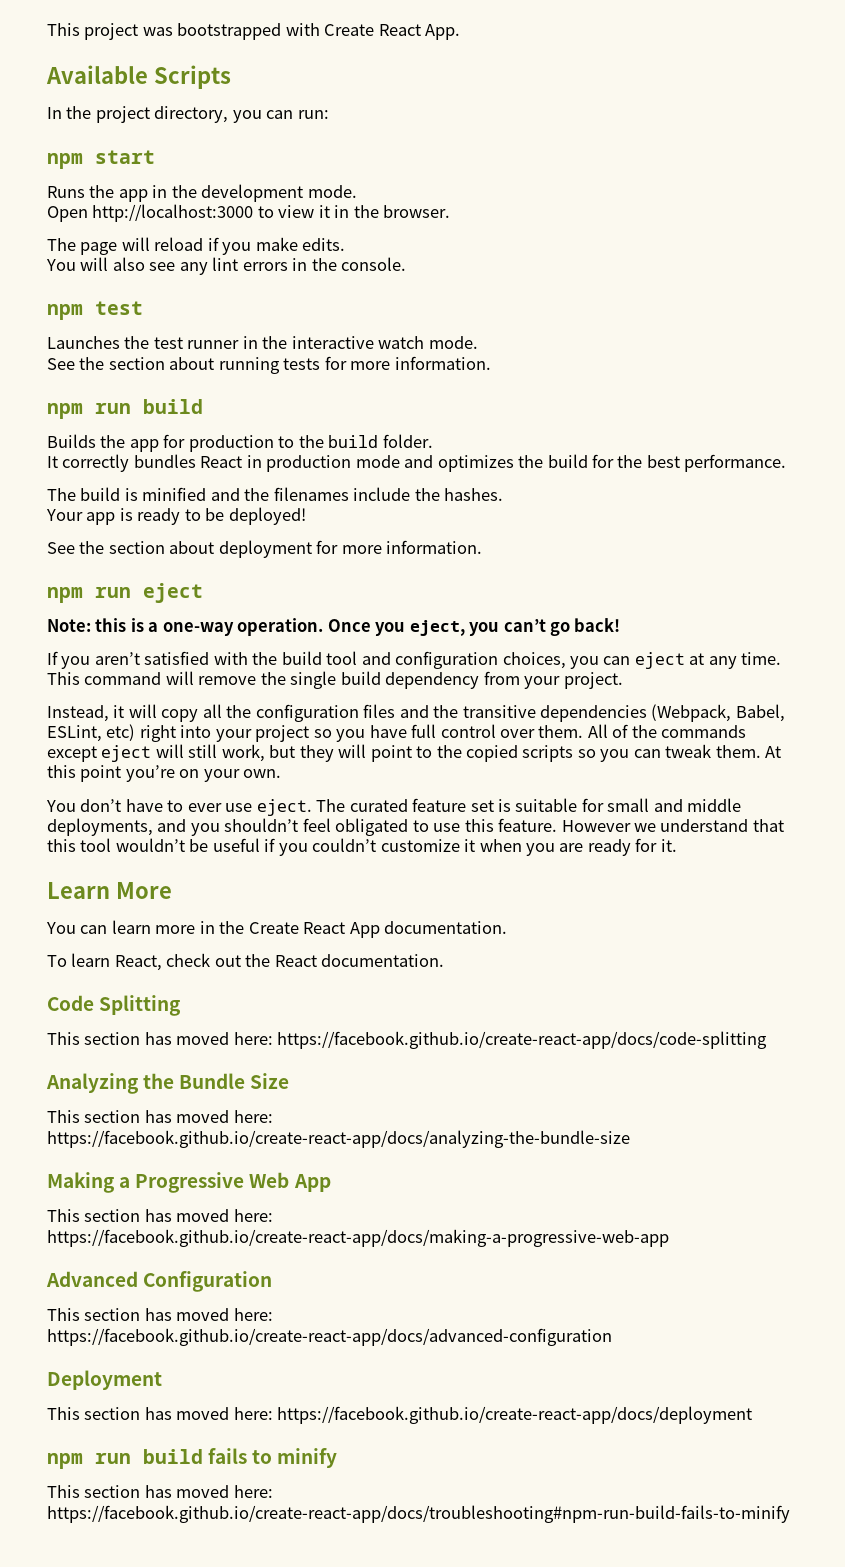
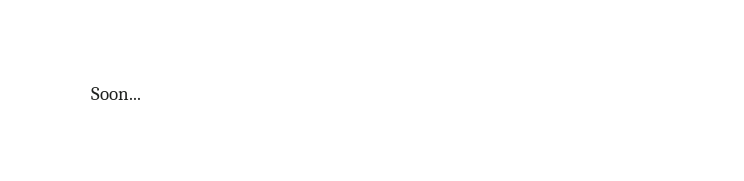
[47,23,461,40] [46,65,231,89] [47,106,329,123] [47,150,155,169] [47,184,357,202] [47,204,451,222] [47,237,346,255] [46,257,407,275] [47,301,143,320] [47,336,478,349] [47,356,491,374] [47,399,203,419] [47,434,433,452] [47,454,787,472] [47,487,504,501] [46,507,306,525] [47,540,483,558] [47,583,203,603] [47,618,621,636] [47,651,782,669] [47,671,623,689] [47,704,785,722] [47,724,747,742] [47,744,782,762] [47,765,282,782] [46,798,742,816] [47,818,784,836] [47,838,677,856] [47,882,172,899] [46,920,508,938] [47,953,445,971] [47,995,182,1016] [47,1031,768,1049] [46,1073,290,1094] [47,1110,273,1123] [47,1130,630,1148] [47,1172,331,1193] [47,1209,273,1222] [47,1229,669,1247] [46,1271,273,1292] [47,1308,273,1321] [47,1328,612,1346] [47,1370,162,1390] [47,1406,753,1424] [47,1448,338,1469] [47,1485,273,1498] [47,1505,790,1523] This project was bootstrapped with Create React App. // Available Scripts // In the project directory, you can run: // npm start // Runs the app in the development mode. // Open http://localhost:3000 to view it in the browser. // The page will reload if you make edits. // You will also see any lint errors in the console. // npm test // Launches the test runner in the interactive watch mode. // See the section about running tests for more information. // npm run build // Builds the app for production to the build folder. // It correctly bundles React in production mode and optimizes the build for the best performance. // The build is minified and the filenames include the hashes. // Your app is ready to be deployed! // See the section about deployment for more information. // npm run eject // Note: this is a one-way operation. Once you eject, you can’t go back! // If you aren’t satisfied with the build tool and configuration choices, you can eject at any time. This command will remove the single build dependency from your project. // Instead, it will copy all the configuration files and the transitive dependencies (Webpack, Babel, ESLint, etc) right into your project so you have full control over them. All of the commands except eject will still work, but they will point to the copied scripts so you can tweak them. At this point you’re on your own. // You don’t have to ever use eject. The curated feature set is suitable for small and middle deployments, and you shouldn’t feel obligated to use this feature. However we understand that this tool wouldn’t be useful if you couldn’t customize it when you are ready for it. // Learn More // You can learn more in the Create React App documentation. // To learn React, check out the React documentation. // Code Splitting // This section has moved here: https://facebook.github.io/create-react-app/docs/code-splitting // Analyzing the Bundle Size // This section has moved here: https://facebook.github.io/create-react-app/docs/analyzing-the-bundle-size // Making a Progressive Web App // This section has moved here: https://facebook.github.io/create-react-app/docs/making-a-progressive-web-app // Advanced Configuration // This section has moved here: https://facebook.github.io/create-react-app/docs/advanced-configuration // Deployment // This section has moved here: https://facebook.github.io/create-react-app/docs/deployment // npm run build fails to minify // This section has moved here: https://facebook.github.io/create-react-app/docs/troubleshooting#npm-run-build-fails-to-minify -> [91,87,141,100] Soon...

